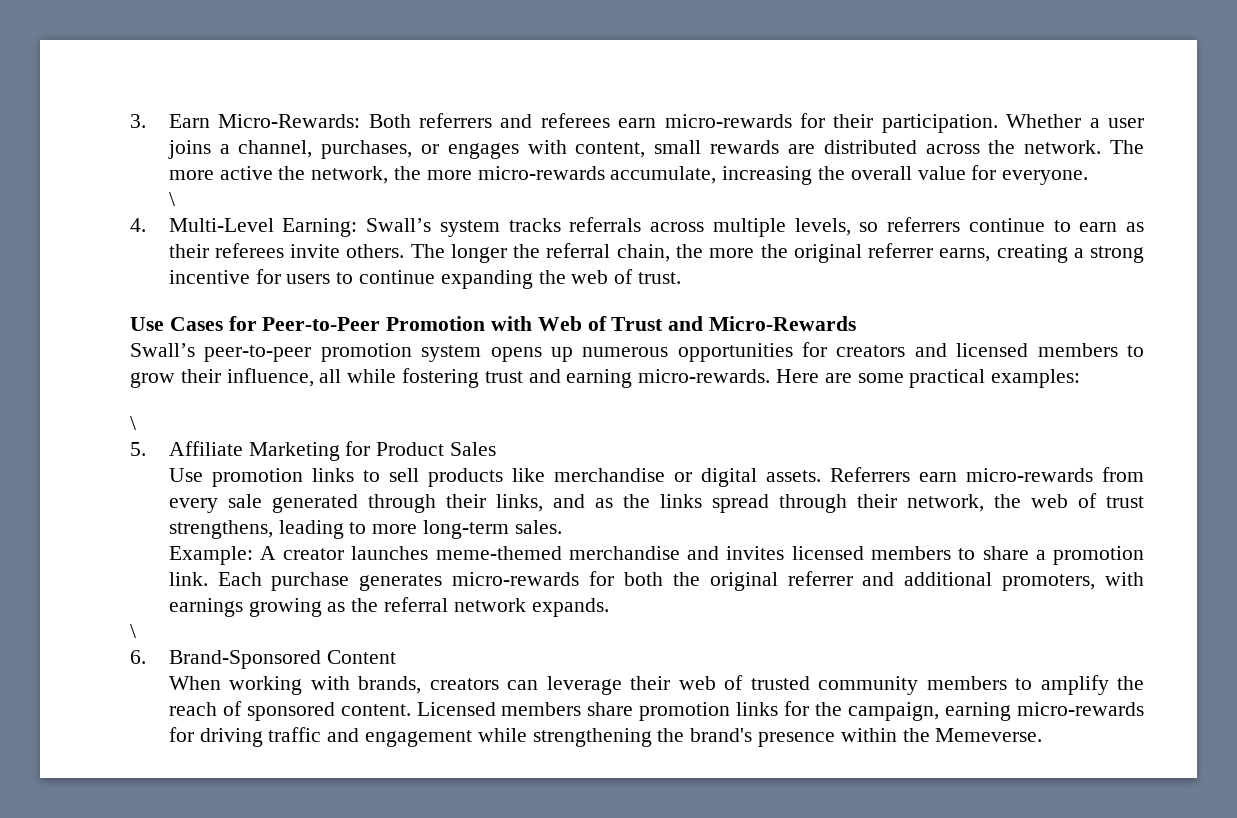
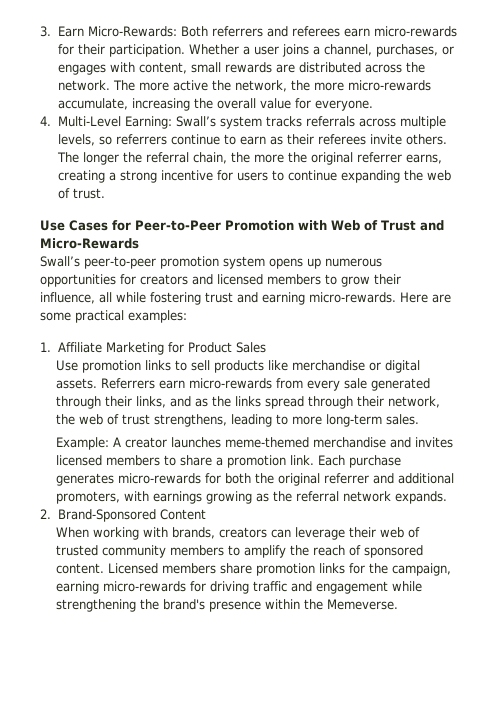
[168,192,175,206] // \ -> (373, 105) none
[130,416,136,430] [130,442,146,456] \ // 5. -> [40,342,51,352] 1.
[130,624,136,638] [130,650,146,664] \ // 6. -> [40,509,51,519] 2.

